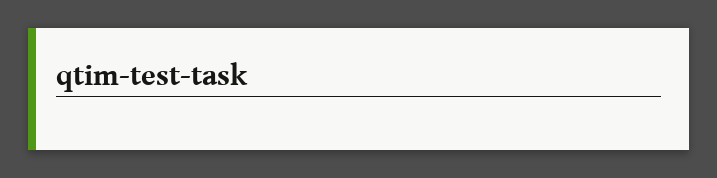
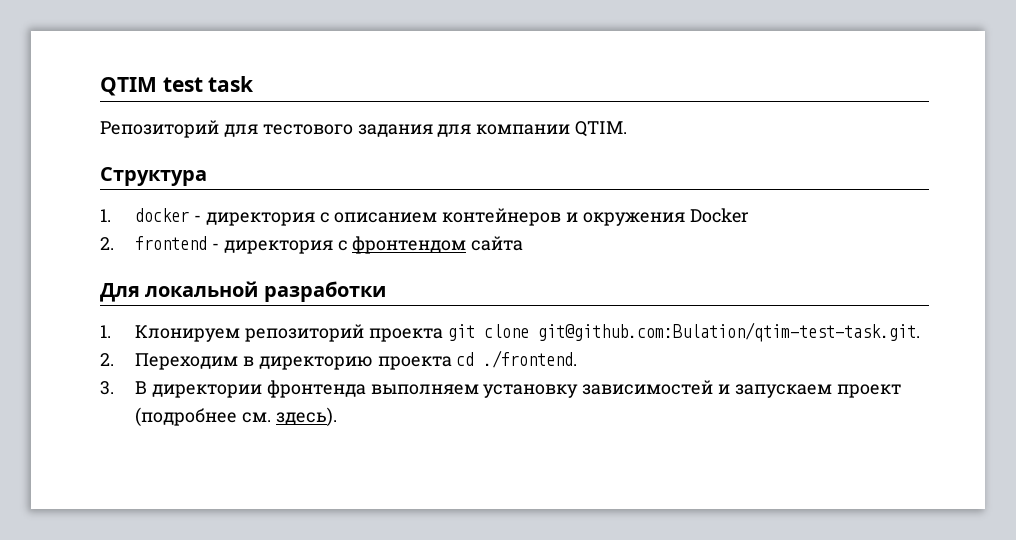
[56,62,248,92] qtim-test-task -> [100,76,255,96] [100,120,628,138] [100,167,207,186] [100,208,749,226] [100,236,524,254] [100,281,386,302] [100,322,920,342] [100,350,578,370] [100,380,901,398] [134,407,337,427] QTIM test task // Репозиторий для тестового задания для компании QTIM. // Структура // 1. docker - директория с описанием контейнеров и окружения Docker // 2. frontend - директория с фронтендом сайта // Для локальной разработки // 1. Клонируем репозиторий проекта git clone git@github.com:Bulation/qtim-test-task.git. // 2. Переходим в директорию проекта cd ./frontend. // 3. В директории фронтенда выполняем установку зависимостей и запускаем проект (подробнее см. здесь).

